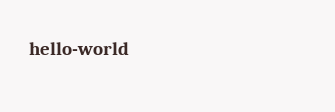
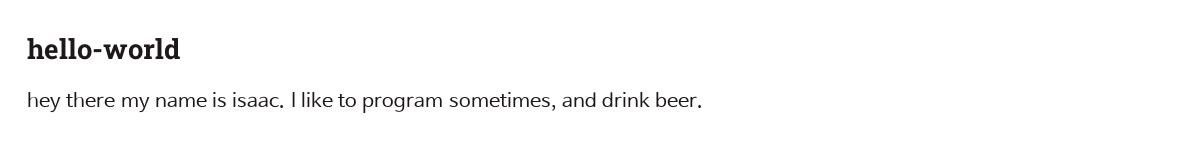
(129, 48) none -> [27,92,704,113] // hey there my name is isaac. I like to program sometimes, and drink beer.

